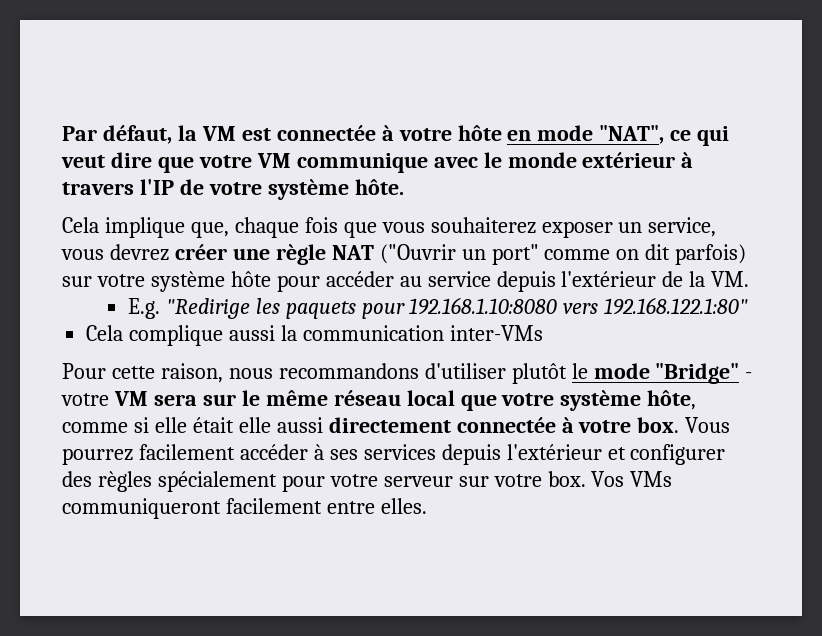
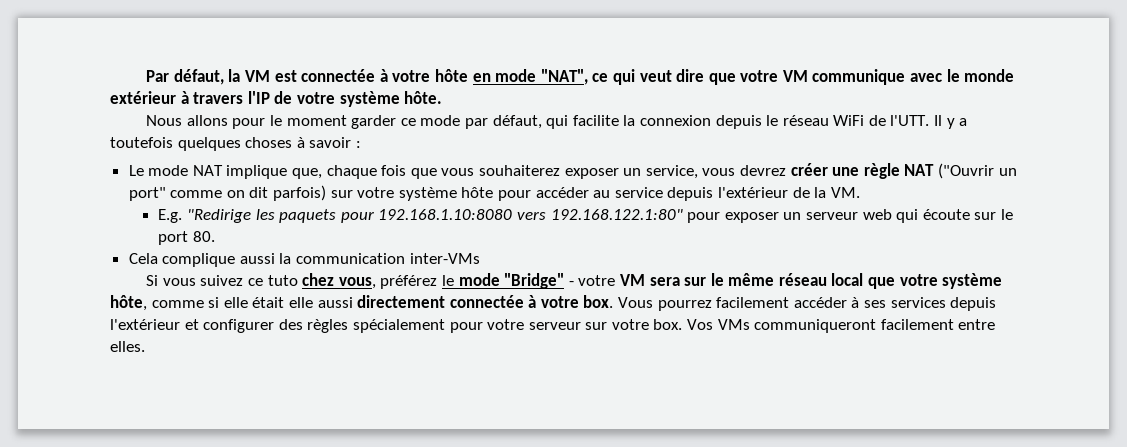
[62,217,99,233] Cela -> [146,115,968,129] [110,137,361,151] [128,165,223,176] Nous allons pour le moment garder ce mode par défaut, qui facilite la connexion depuis le réseau WiFi de l'UTT. Il y a toutefois quelques choses à savoir : // Le mode NAT
(749, 306) none -> [687,209,1013,223] [158,231,216,245] pour exposer un serveur web qui écoute sur le port 80.
[62,363,567,384] Pour cette raison, nous recommandons d'utiliser plutôt -> [146,273,438,289] Si vous suivez ce tuto chez vous, préférez

